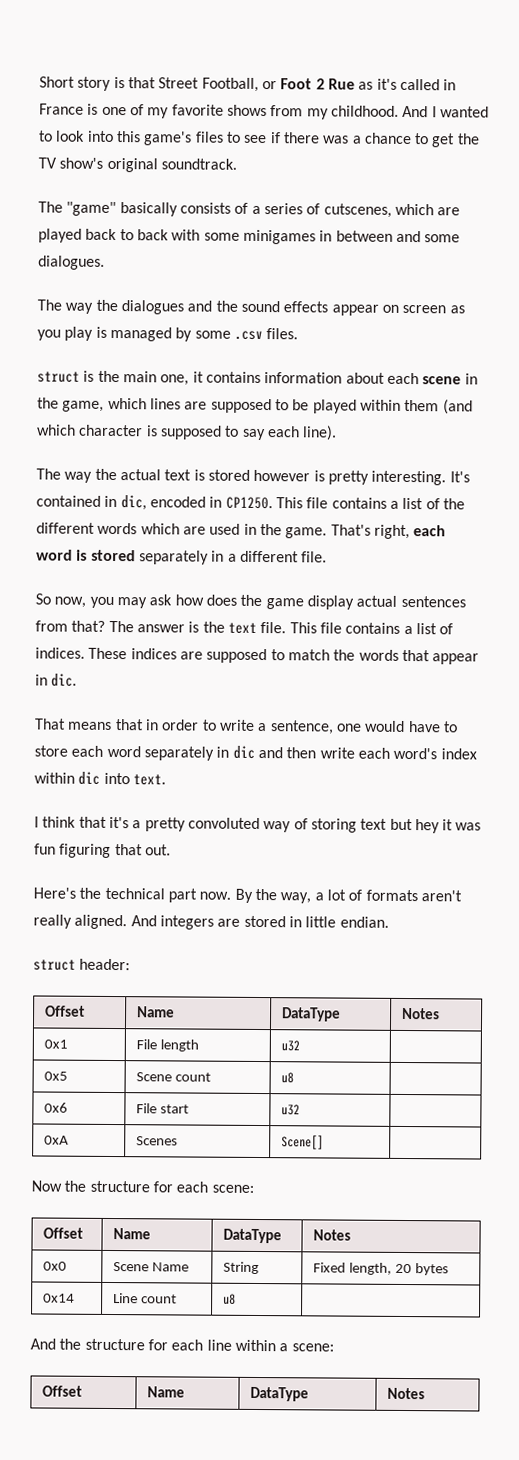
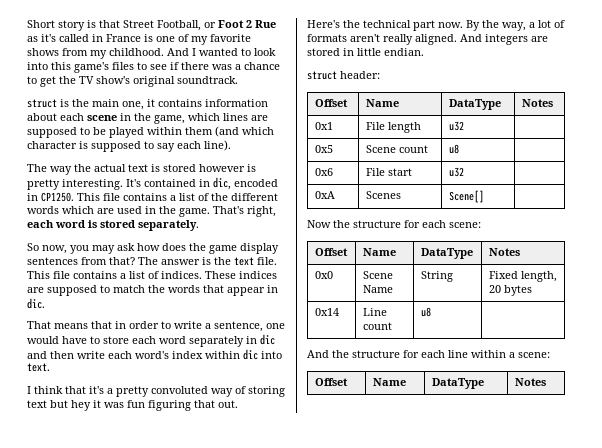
[38,201,461,218] [38,228,461,245] [38,255,105,270] [37,299,465,316] [37,326,299,342] // The "game" basically consists of a series of cutscenes, which are played back to back with some minigames in between and some dialogues. // The way the dialogues and the sound effects appear on screen as you play is managed by some .csv files. -> (238, 80) none
[138,550,328,565] separately in a different file. -> [138,220,199,231] separately.
[356,595,398,607] actual -> (279, 248) none

